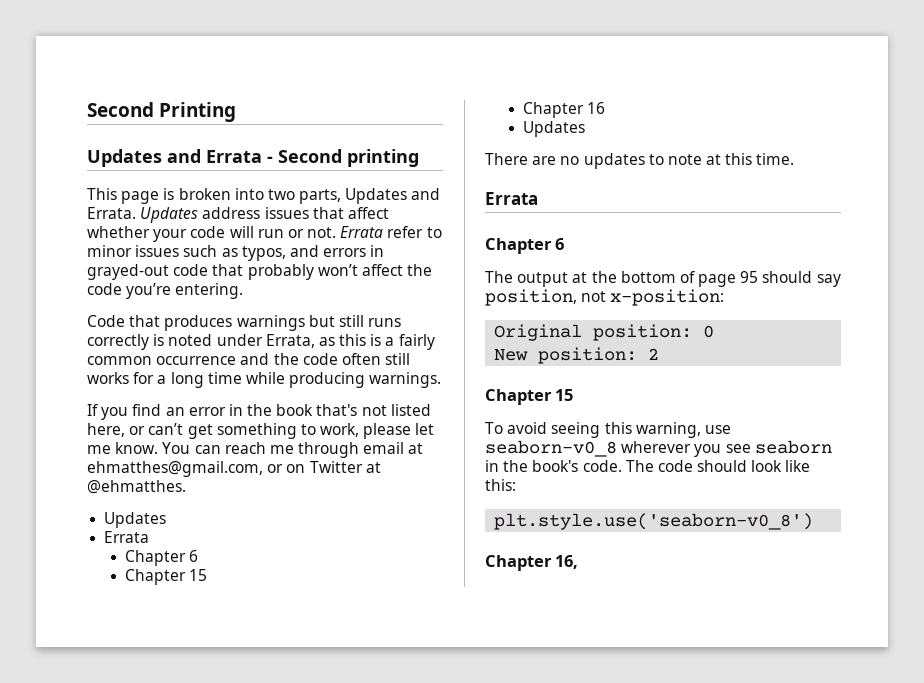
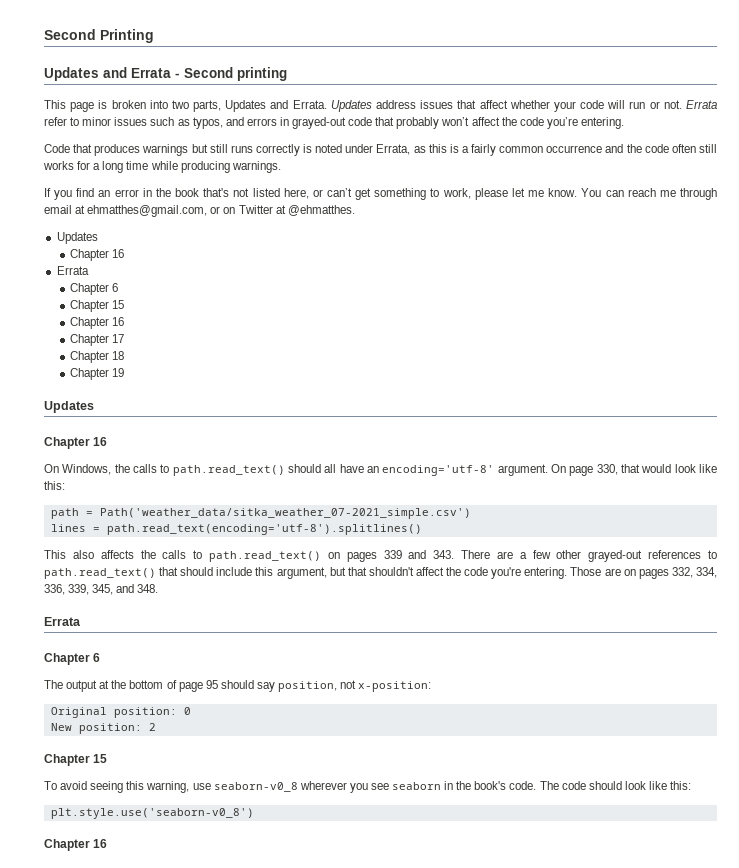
(167, 520) none -> [70,249,125,261] // Chapter 16
[522,121,585,137] [485,153,795,169] Updates // There are no updates to note at this time. -> [70,334,125,346] [70,351,125,363] [70,368,125,380] [44,401,94,413] [44,437,108,449] [44,464,718,476] [44,481,65,490] [50,508,471,519] [50,524,422,535] [44,550,718,562] [44,567,717,579] [44,584,159,595] Chapter 17 // Chapter 18 // Chapter 19 // Updates // Chapter 16 // On Windows, the calls to path.read_text() should all have an encoding='utf-8' argument. On page 330, that would look like this: // path = Path('weather_data/sitka_weather_07-2021_simple.csv') // lines = path.read_text(encoding='utf-8').splitlines() // This also affects the calls to path.read_text() on pages 339 and 343. There are a few other grayed-out references to path.read_text() that should include this argument, but that shouldn't affect the code you're entering. Those are on pages 332, 334, 336, 339, 345, and 348.
[555,555,579,569] 16, -> [93,839,108,848] 16

